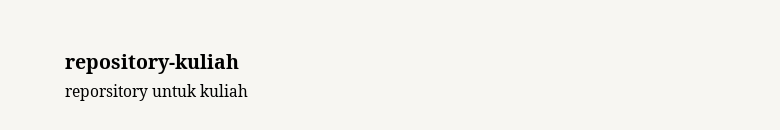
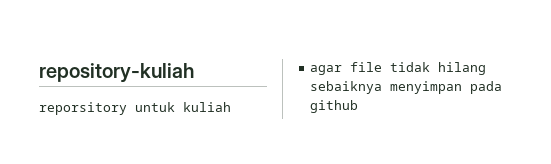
(249, 90) none -> [310,62,487,75] [310,81,503,94] [310,100,359,113] // agar file tidak hilang sebaiknya menyimpan pada github

